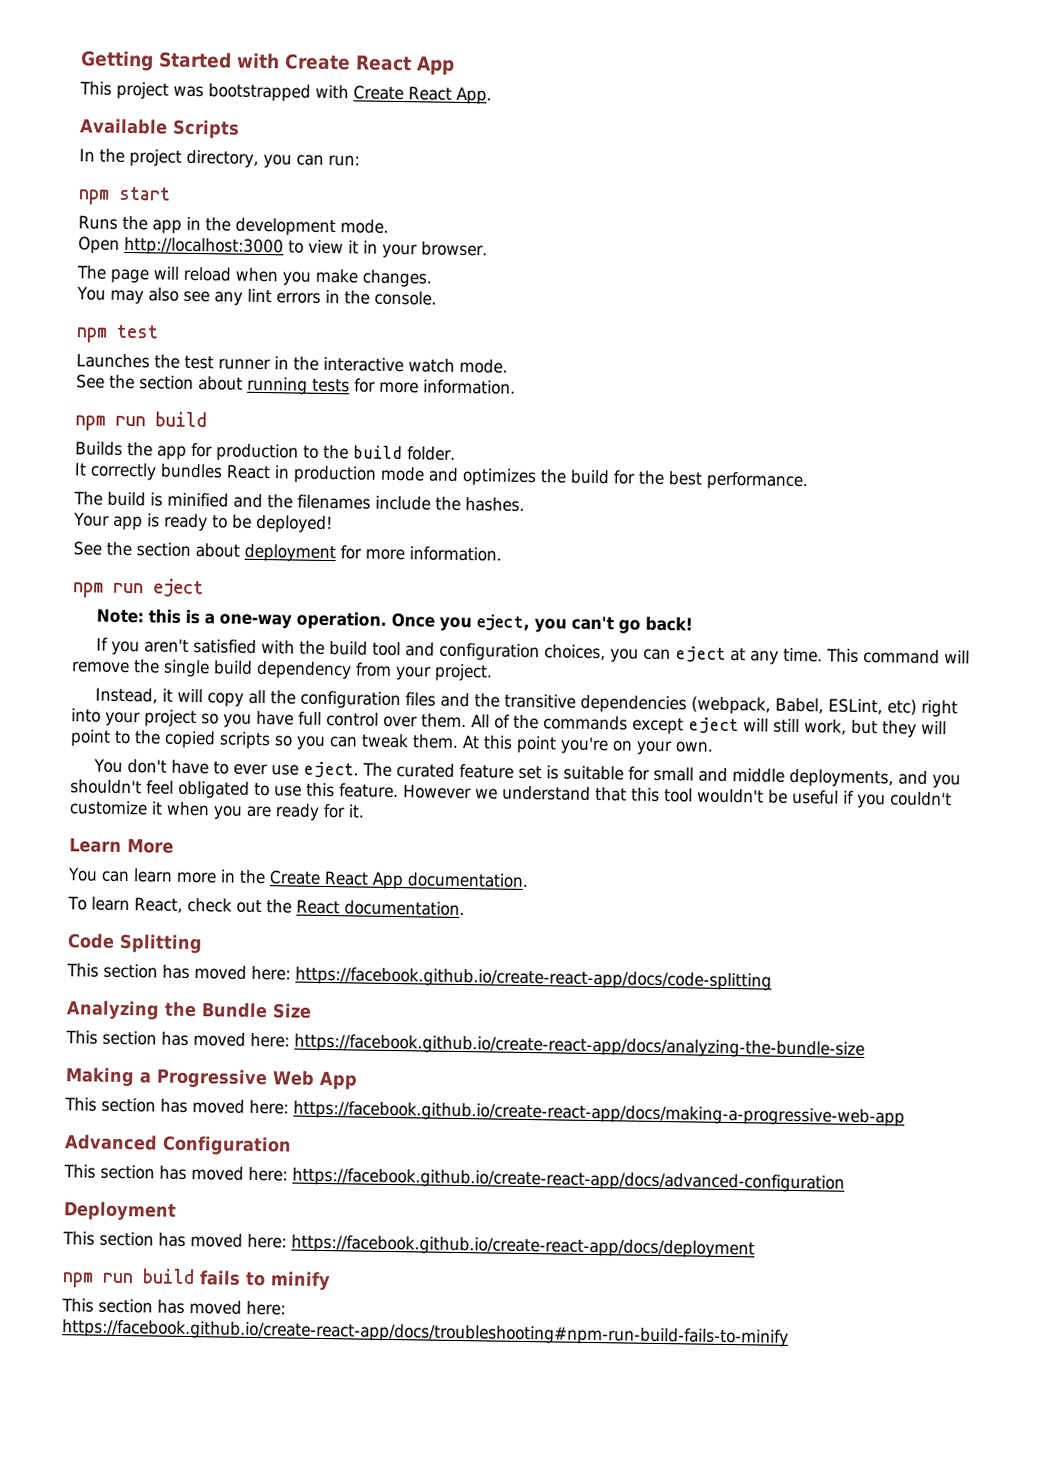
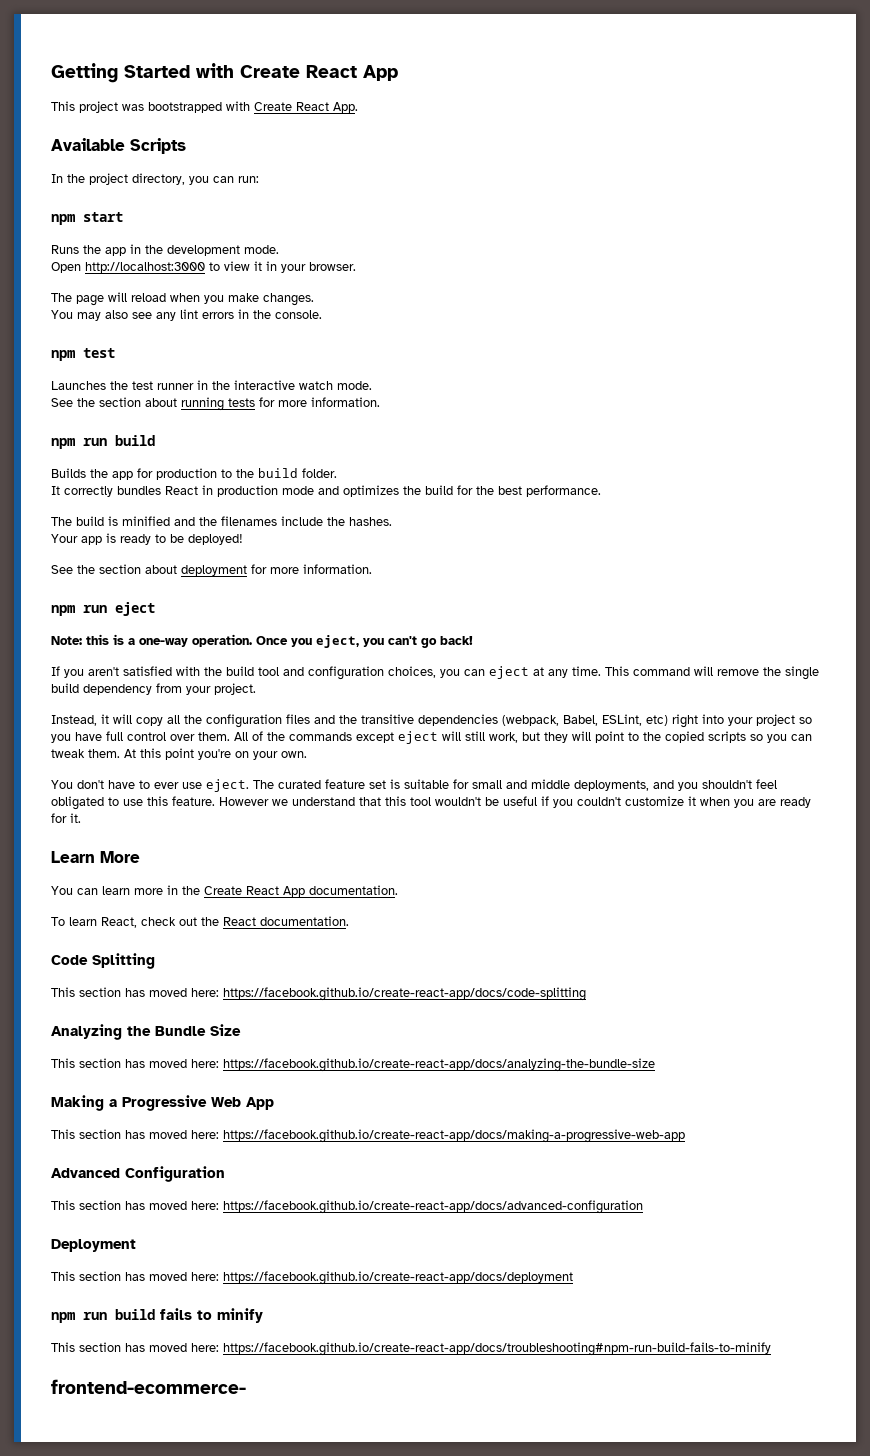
(789, 1333) none -> [51,1379,246,1394] // frontend-ecommerce-

